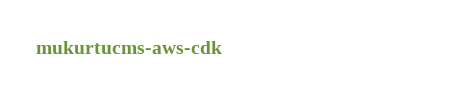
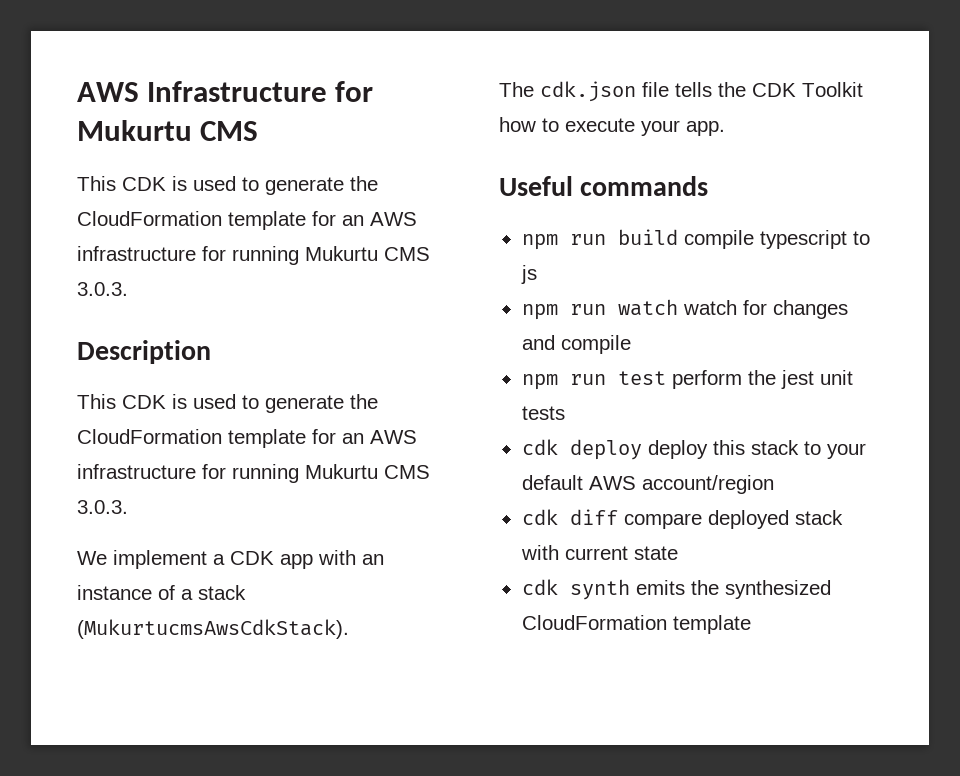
[36,41,222,54] mukurtucms-aws-cdk -> [77,81,374,102] [77,120,259,141] [77,176,378,195] [77,211,417,230] [77,246,430,265] [77,282,128,296] [77,340,211,364] [77,394,378,413] [77,429,417,448] [77,464,430,483] [77,500,128,514] [77,550,384,569] [77,585,246,600] [77,619,349,639] [499,81,863,102] [499,117,725,136] [499,176,709,196] [521,229,870,250] [520,265,537,284] [521,299,848,320] [521,335,631,354] [521,370,853,390] [521,406,565,420] [521,439,866,460] [521,475,774,494] [521,509,843,529] [520,545,678,560] [521,579,831,600] [521,615,751,634] AWS Infrastructure for Mukurtu CMS // This CDK is used to generate the CloudFormation template for an AWS infrastructure for running Mukurtu CMS 3.0.3. // Description // This CDK is used to generate the CloudFormation template for an AWS infrastructure for running Mukurtu CMS 3.0.3. // We implement a CDK app with an instance of a stack (MukurtucmsAwsCdkStack). // The cdk.json file tells the CDK Toolkit how to execute your app. // Useful commands // npm run build compile typescript to js // npm run watch watch for changes and compile // npm run test perform the jest unit tests // cdk deploy deploy this stack to your default AWS account/region // cdk diff compare deployed stack with current state // cdk synth emits the synthesized CloudFormation template

